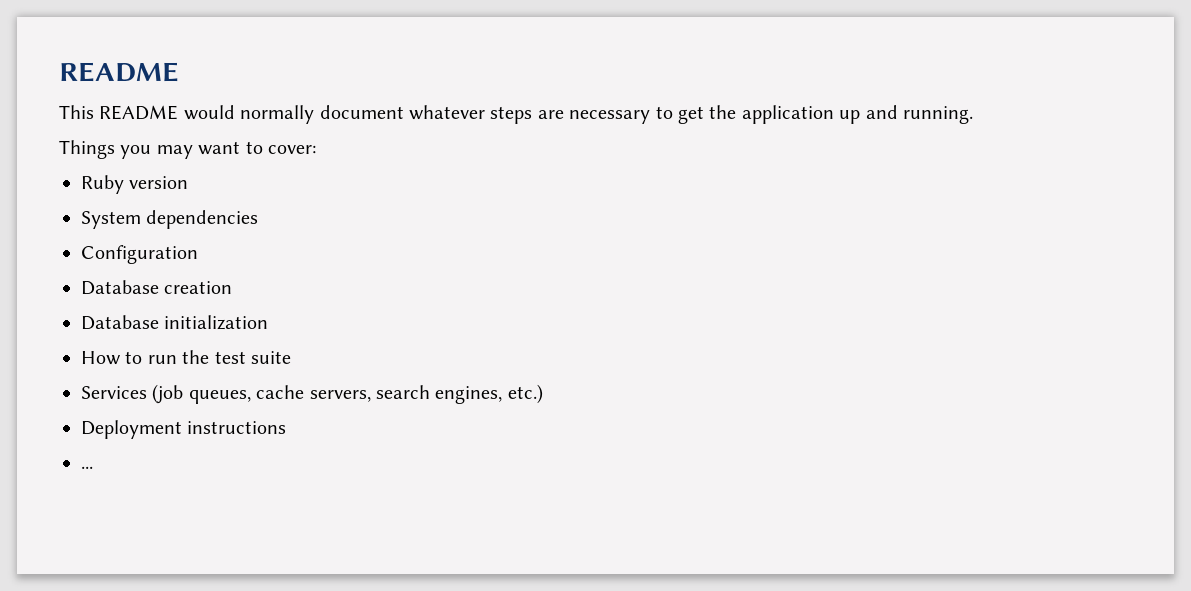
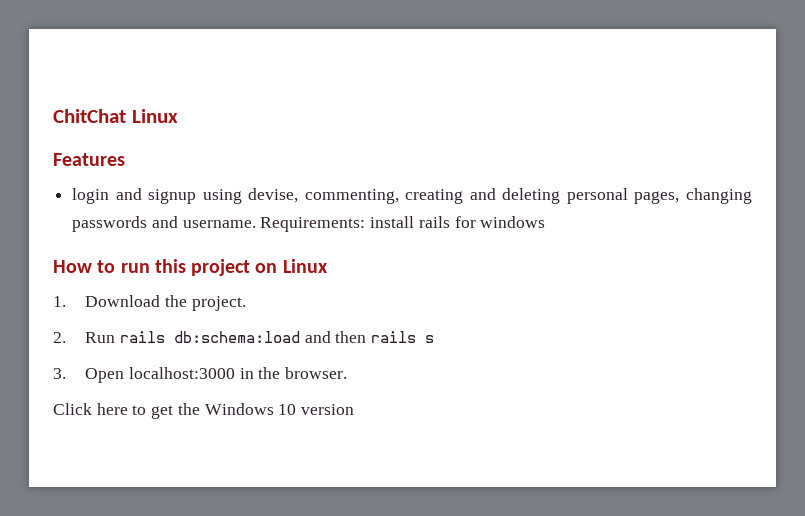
[59,62,179,82] [59,105,973,124] [59,140,316,159] [81,175,189,194] [81,210,259,229] [81,245,198,264] [81,280,233,295] [81,315,269,330] [81,350,291,365] [81,384,543,404] [81,420,287,439] [81,466,93,469] README // This README would normally document whatever steps are necessary to get the application up and running. // Things you may want to cover: // Ruby version // System dependencies // Configuration // Database creation // Database initialization // How to run the test suite // Services (job queues, cache servers, search engines, etc.) // Deployment instructions // ... -> [53,109,178,123] [53,153,125,166] [72,188,752,204] [72,216,546,232] [53,259,328,276] [53,295,246,311] [53,331,435,343] [53,367,348,383] [53,403,355,419] ChitChat Linux // Features // login and signup using devise, commenting, creating and deleting personal pages, changing passwords and username. Requirements: install rails for windows // How to run this project on Linux // 1. Download the project. // 2. Run rails db:schema:load and then rails s // 3. Open localhost:3000 in the browser. // Click here to get the Windows 10 version

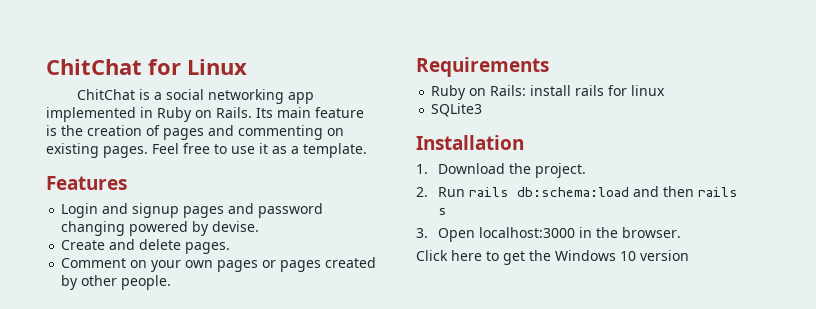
[53,109,178,123] ChitChat Linux -> [46,59,247,75] [76,89,314,104] [46,107,364,122] [46,125,344,140] [46,143,367,158] ChitChat for Linux // ChitChat is a social networking app implemented in Ruby on Rails. Its main feature is the creation of pages and commenting on existing pages. Feel free to use it as a template.
[72,188,110,204] login -> [61,203,99,218] Login
[202,188,752,204] [72,216,546,232] [53,259,328,276] using devise, commenting, creating and deleting personal pages, changing passwords and username. Requirements: install rails for windows // How to run this project on Linux -> [183,203,324,218] [61,221,260,236] [61,239,231,254] [61,257,377,272] [61,275,172,290] [416,57,549,77] [431,85,666,100] [431,103,483,117] [416,135,524,150] pages and password changing powered by devise. // Create and delete pages. // Comment on your own pages or pages created by other people. // Requirements // Ruby on Rails: install rails for linux // SQLite3 // Installation

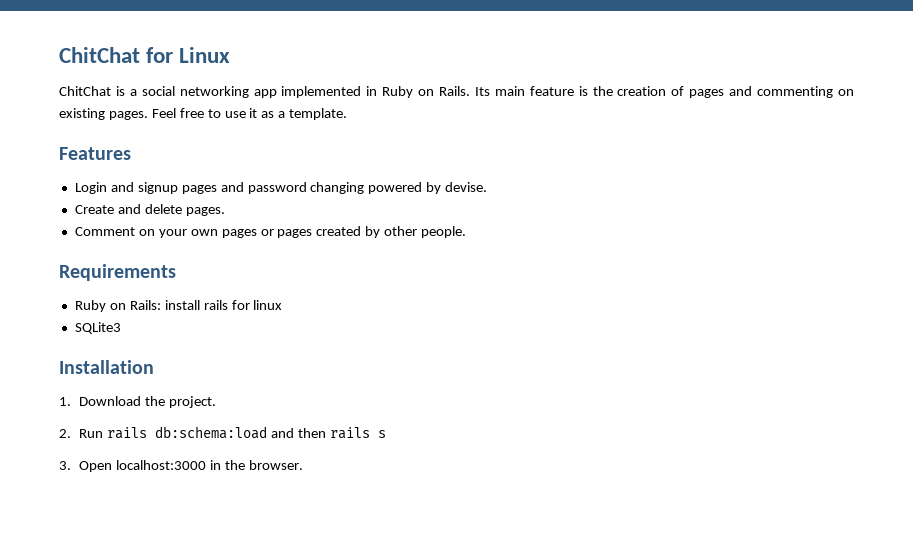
[416,250,689,265] // Click here to get the Windows 10 version -> (304, 465) none

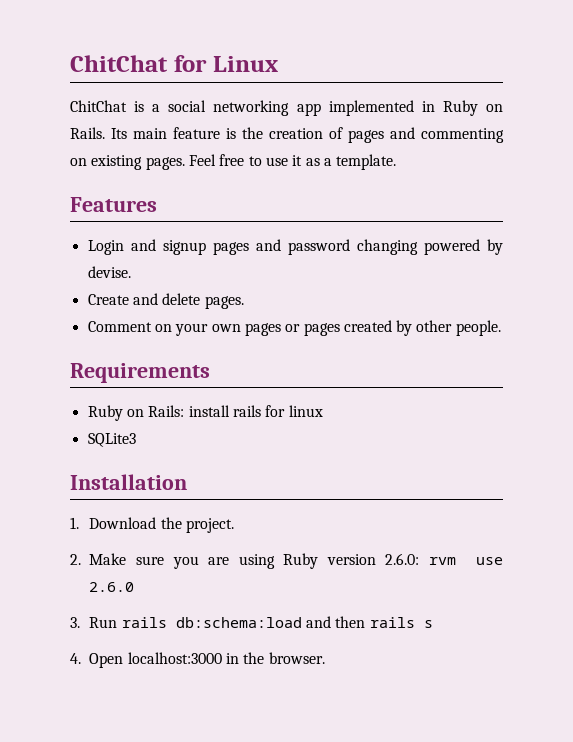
(71, 433) none -> [89,553,503,569] [89,582,135,592] [70,617,80,628] Make sure you are using Ruby version 2.6.0: rvm use 2.6.0 // 3.
[59,461,71,470] 3. -> [70,653,81,664] 4.

